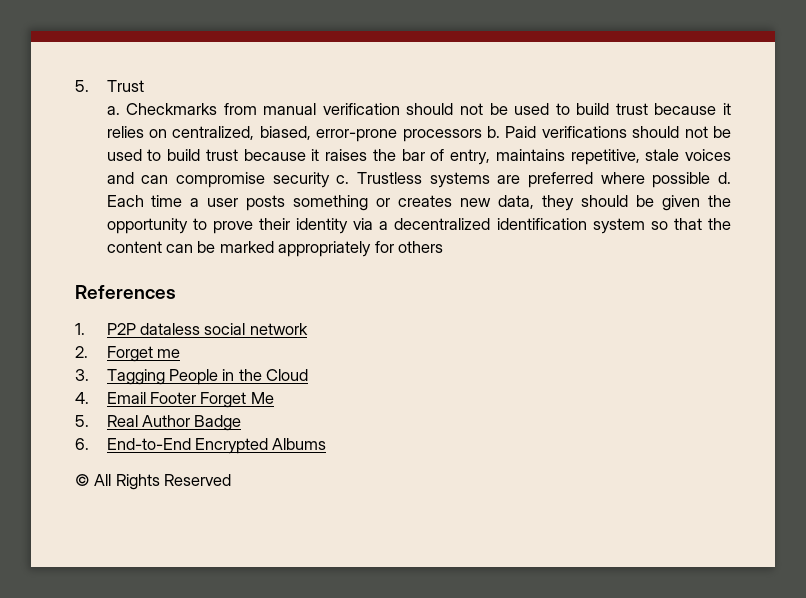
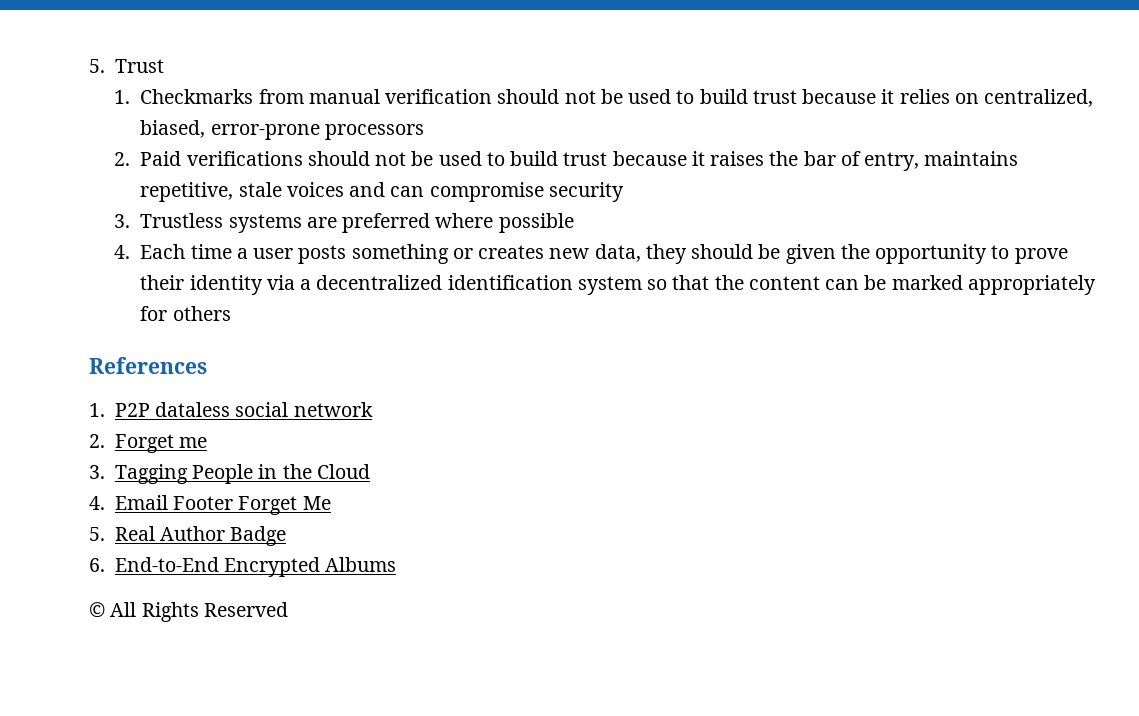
[106,106,120,115] a. -> [114,90,131,104] 1.
[486,126,500,138] b. -> [114,152,131,166] // 2.
[336,175,350,184] c. -> [114,214,131,228] // 3.
[717,172,731,184] d. -> [114,245,131,259] // 4.

